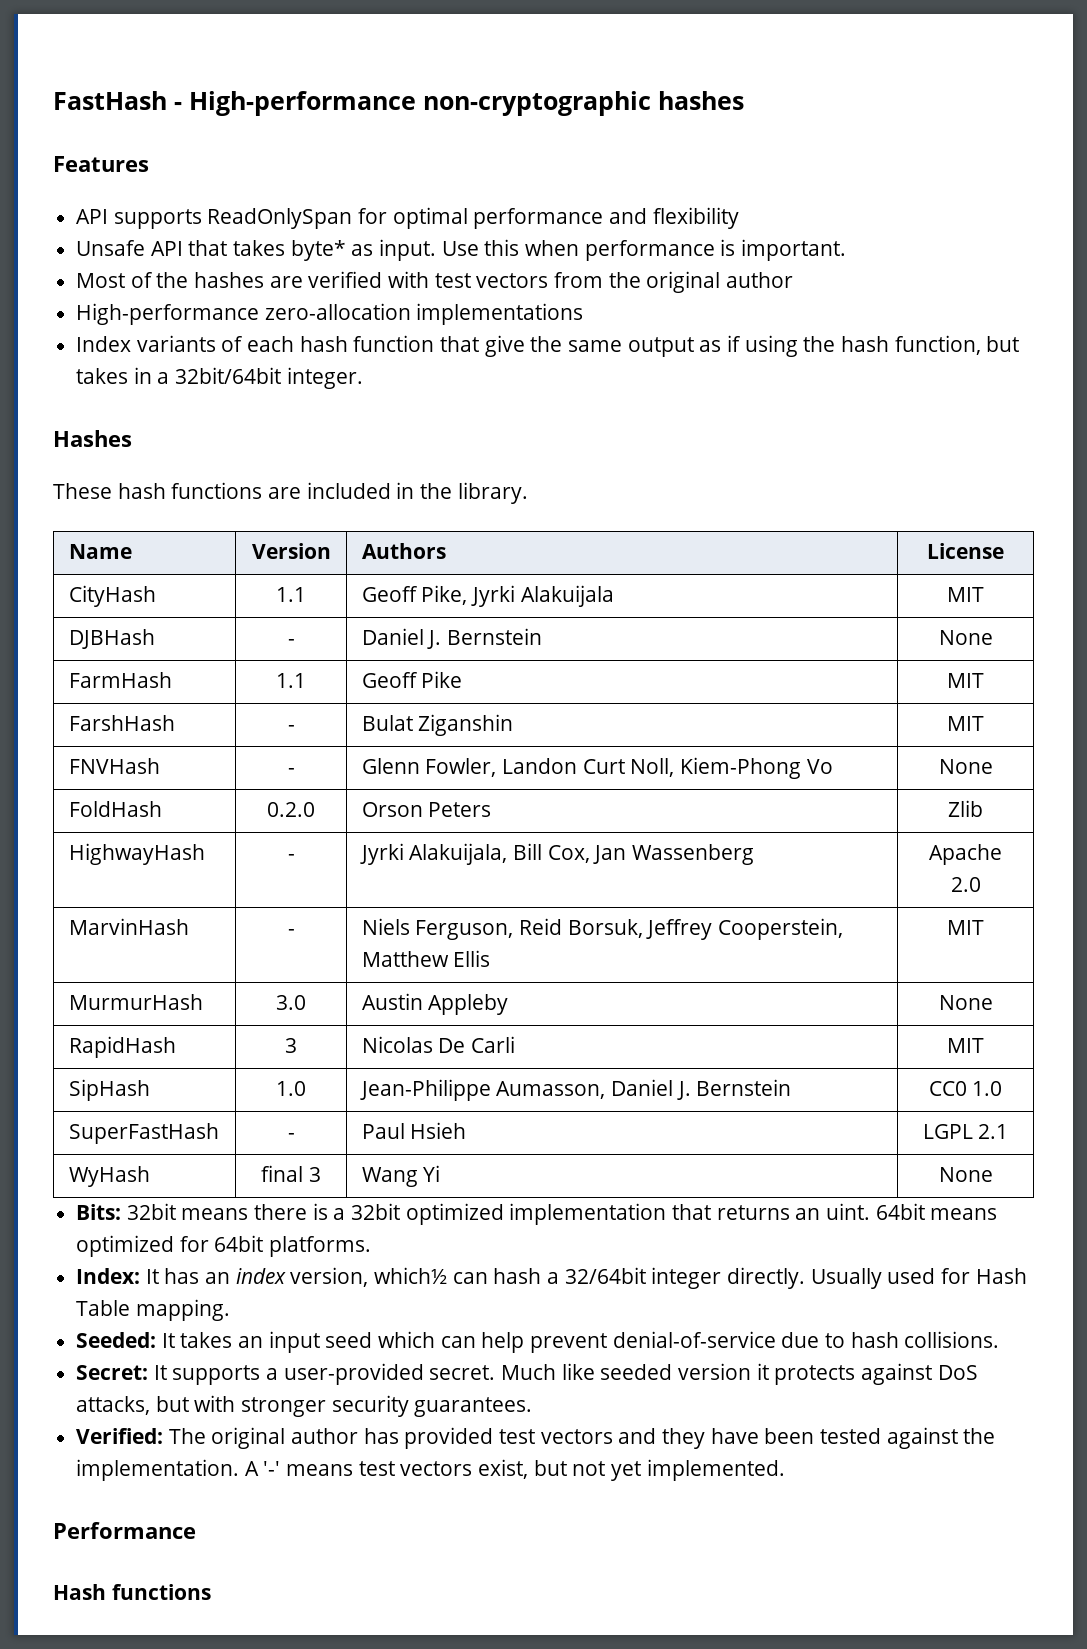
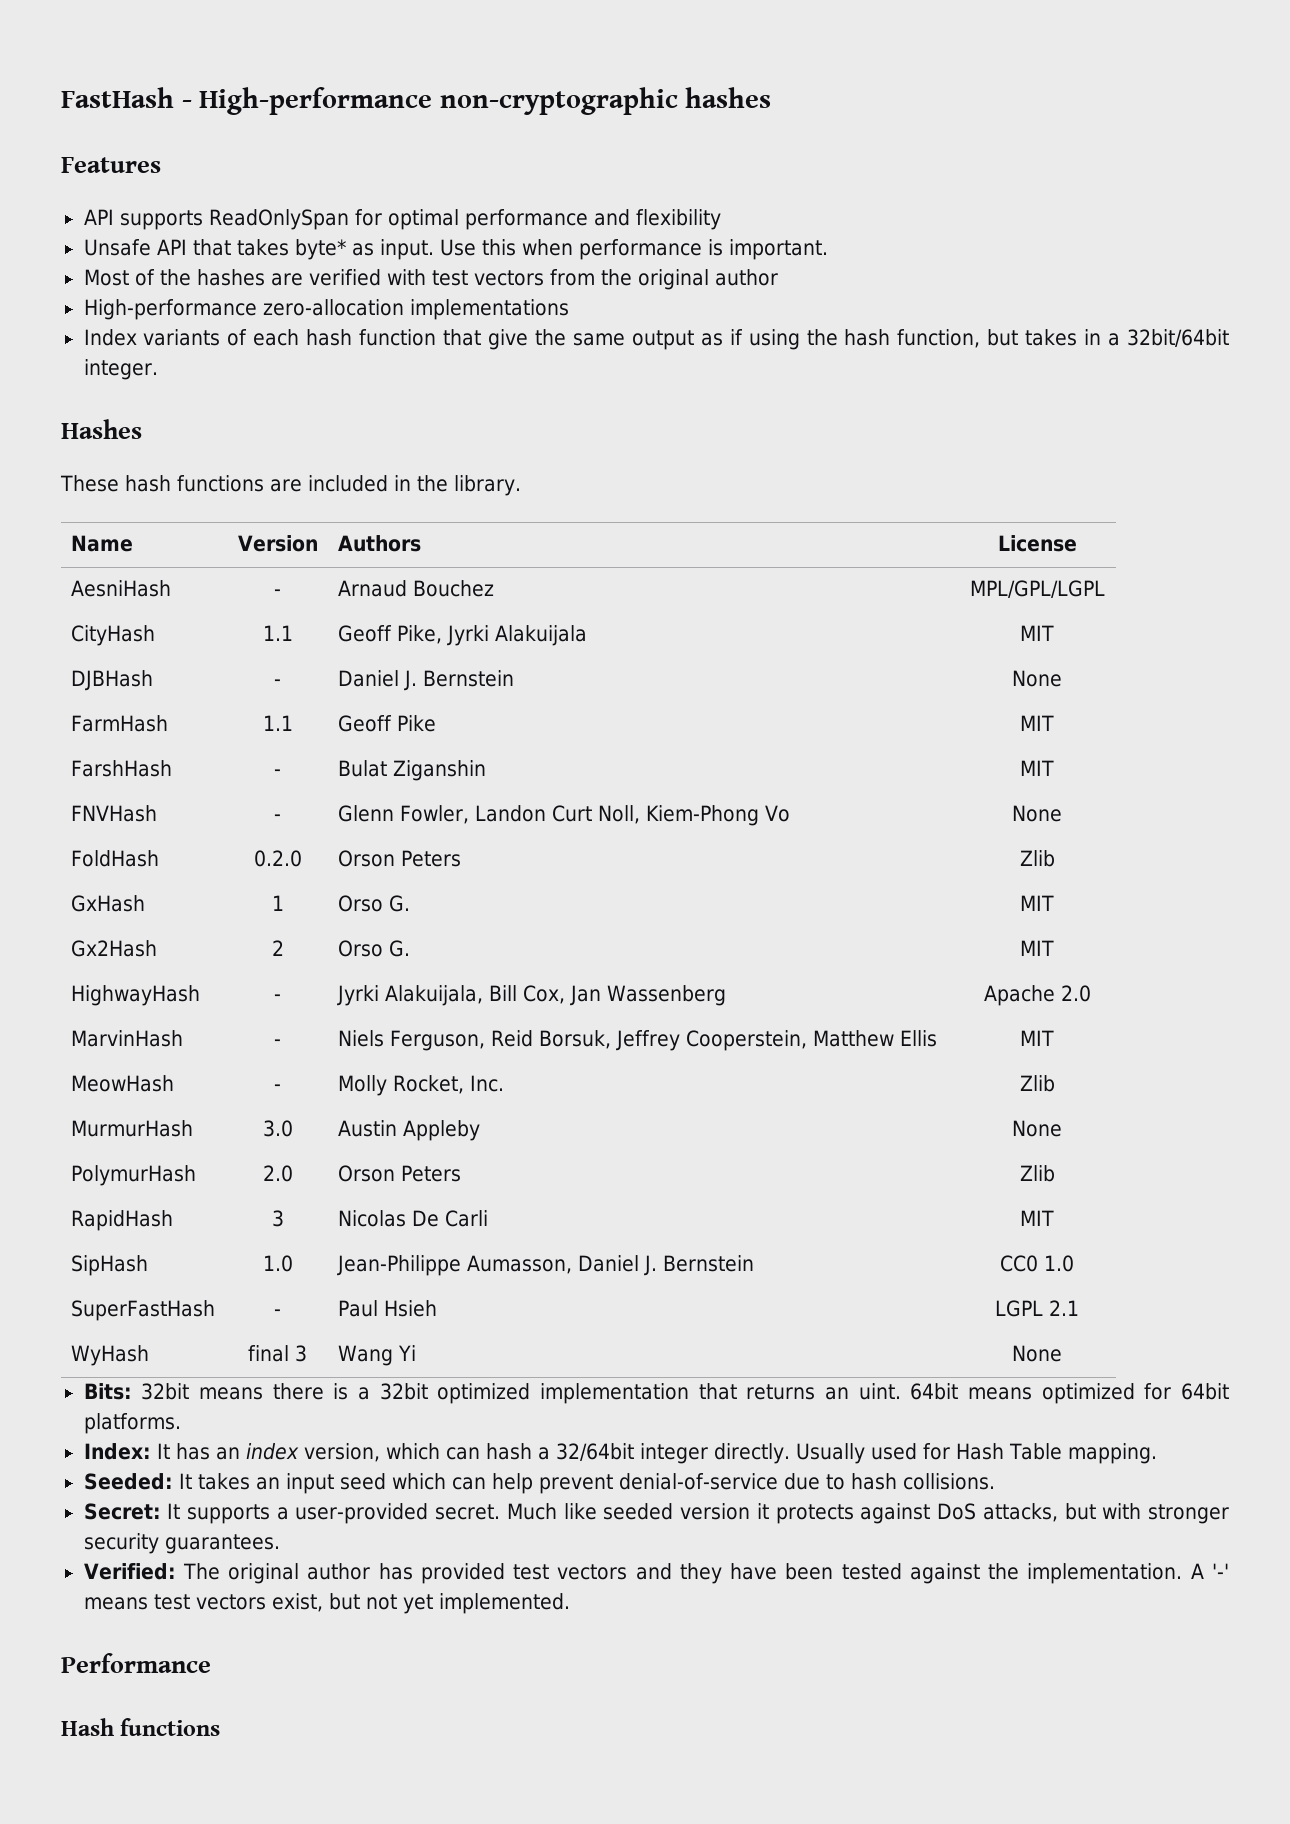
(1004, 551) none -> [71,580,172,597] [274,589,281,596] [338,580,495,597] [969,580,1105,598] // AesniHash | - | Arnaud Bouchez | MPL/GPL/LGPL
(983, 808) none -> [71,895,146,912] [271,895,284,911] [338,895,411,912] [1020,895,1054,911] [71,940,158,957] [271,940,284,956] [338,940,411,957] [1020,940,1054,956] // GxHash | 1 | Orso G. | MIT // Gx2Hash | 2 | Orso G. | MIT
(984, 927) none -> [71,1075,175,1092] [274,1084,281,1091] [338,1075,505,1096] [1019,1075,1055,1092] // MeowHash | - | Molly Rocket, Inc. | Zlib
(993, 1002) none -> [71,1165,197,1186] [262,1165,293,1182] [338,1165,462,1182] [1019,1165,1055,1182] // PolymurHash | 2.0 | Orson Peters | Zlib
[374,1267,448,1284] which½ -> [385,1443,440,1460] which

